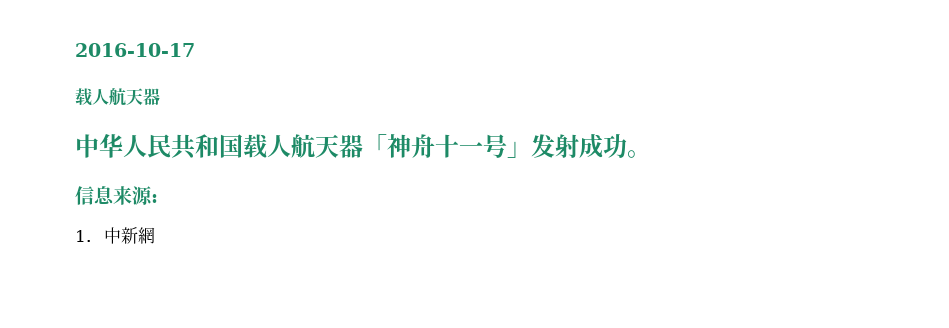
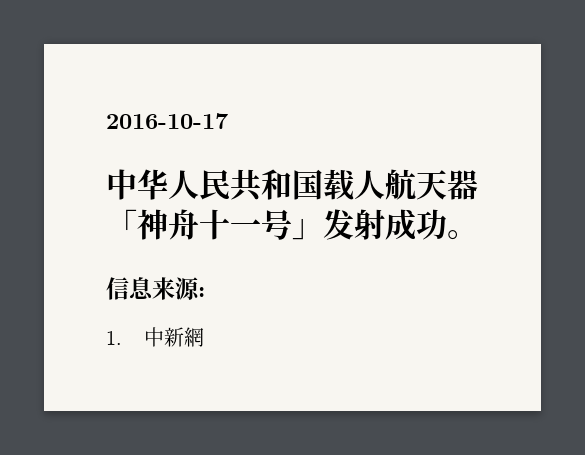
[75,88,160,106] // 载人航天器 -> (228, 121) none

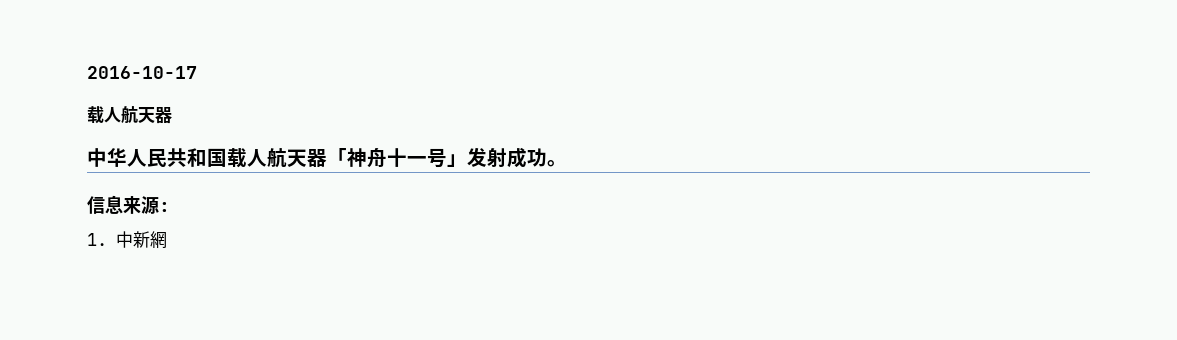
(228, 121) none -> [87,106,172,124] // 载人航天器

